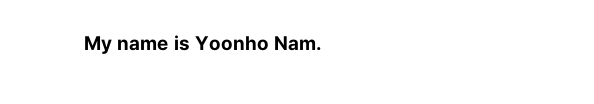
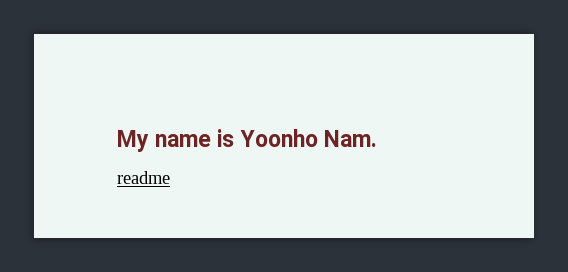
(323, 43) none -> [117,171,170,184] // readme

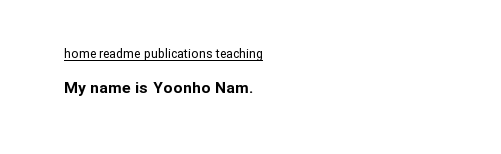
(117, 141) none -> [64,48,264,61] home readme publications teaching //
[117,171,170,184] // readme -> (253, 87) none

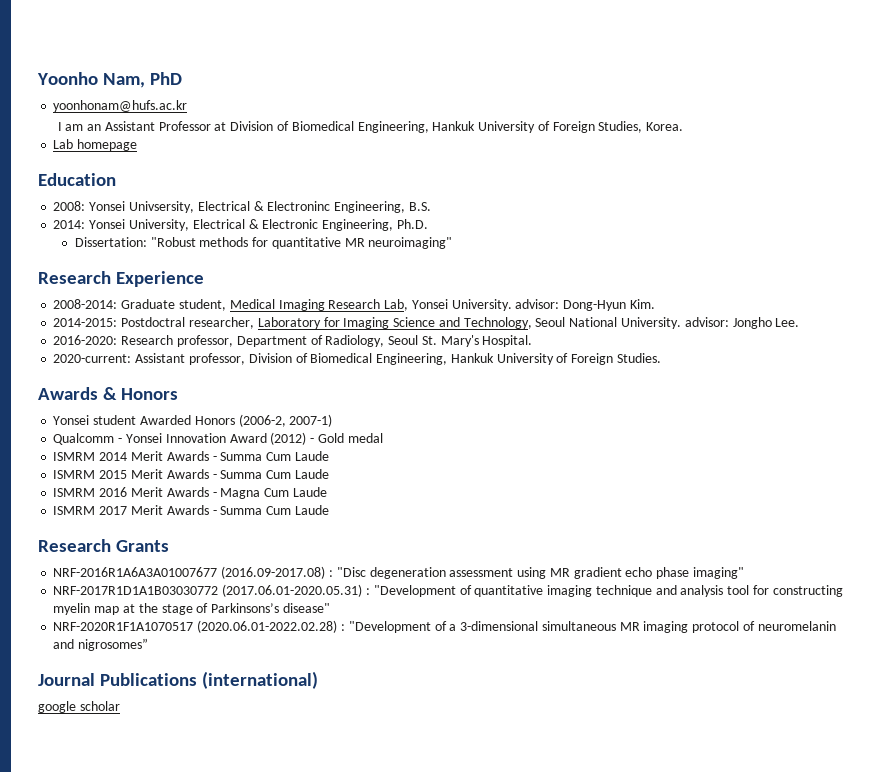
[64,48,264,61] [64,82,253,96] home readme publications teaching // My name is Yoonho Nam. -> [37,72,183,88] [53,100,188,112] [57,121,684,133] [53,139,138,151] [38,173,116,186] [53,201,431,213] [53,219,428,231] [74,237,453,249] [38,271,205,287] [53,299,655,311] [53,317,800,329] [53,335,533,347] [53,353,661,365] [38,387,179,400] [53,414,333,427] [53,432,383,445] [53,451,329,461] [53,469,329,479] [53,487,327,499] [53,505,329,515] [38,539,170,552] [53,566,744,579] [53,584,843,597] [53,603,330,615] [53,620,836,633] [53,638,149,651] [38,671,319,689] [38,701,120,713] Yoonho Nam, PhD // yoonhonam@hufs.ac.kr // I am an Assistant Professor at Division of Biomedical Engineering, Hankuk University of Foreign Studies, Korea. // Lab homepage // Education // 2008: Yonsei Univsersity, Electrical & Electroninc Engineering, B.S. // 2014: Yonsei University, Electrical & Electronic Engineering, Ph.D. // Dissertation: "Robust methods for quantitative MR neuroimaging" // Research Experience // 2008-2014: Graduate student, Medical Imaging Research Lab, Yonsei University. advisor: Dong-Hyun Kim. // 2014-2015: Postdoctral researcher, Laboratory for Imaging Science and Technology, Seoul National University. advisor: Jongho Lee. // 2016-2020: Research professor, Department of Radiology, Seoul St. Mary's Hospital. // 2020-current: Assistant professor, Division of Biomedical Engineering, Hankuk University of Foreign Studies. // Awards & Honors // Yonsei student Awarded Honors (2006-2, 2007-1) // Qualcomm - Yonsei Innovation Award (2012) - Gold medal // ISMRM 2014 Merit Awards - Summa Cum Laude // ISMRM 2015 Merit Awards - Summa Cum Laude // ISMRM 2016 Merit Awards - Magna Cum Laude // ISMRM 2017 Merit Awards - Summa Cum Laude // Research Grants // NRF-2016R1A6A3A01007677 (2016.09-2017.08) : "Disc degeneration assessment using MR gradient echo phase imaging" // NRF-2017R1D1A1B03030772 (2017.06.01-2020.05.31) : "Development of quantitative imaging technique and analysis tool for constructing myelin map at the stage of Parkinsons’s disease" // NRF-2020R1F1A1070517 (2020.06.01-2022.02.28) : "Development of a 3-dimensional simultaneous MR imaging protocol of neuromelanin and nigrosomes” // Journal Publications (international) // google scholar

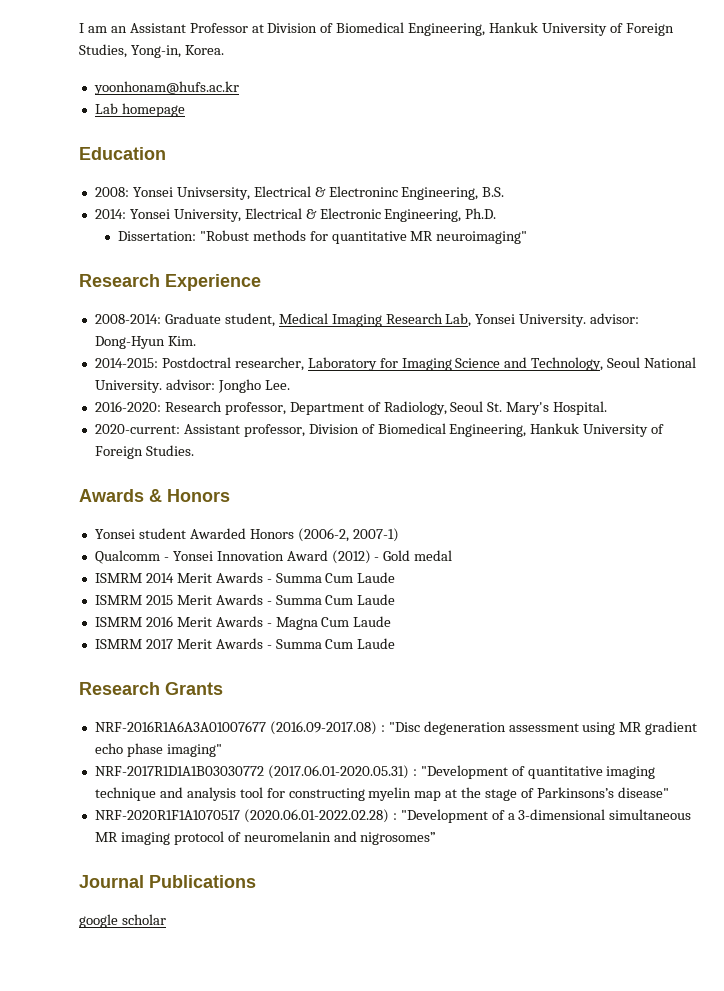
[37,72,183,88] [53,100,188,112] Yoonho Nam, PhD // yoonhonam@hufs.ac.kr // -> (79, 28) none
(643, 127) none -> [130,45,181,58] Yong-in,
(684, 126) none -> [93,81,239,95] // yoonhonam@hufs.ac.kr
[202,671,319,689] (international) -> (256, 881) none

